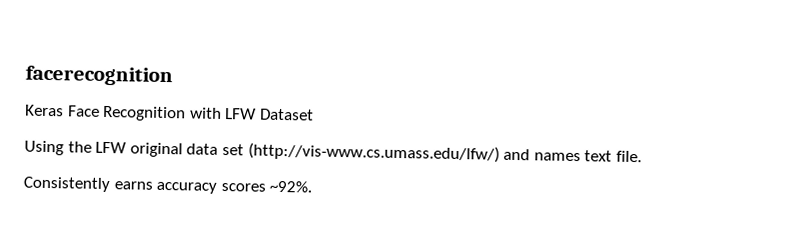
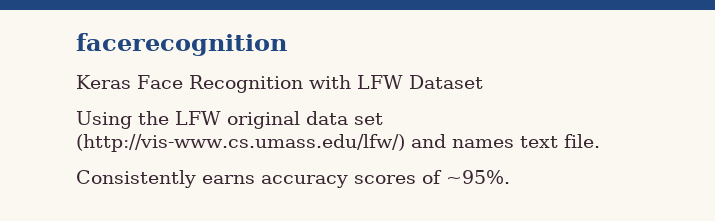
[269,180,313,193] ~92%. -> [422,170,510,184] of ~95%.

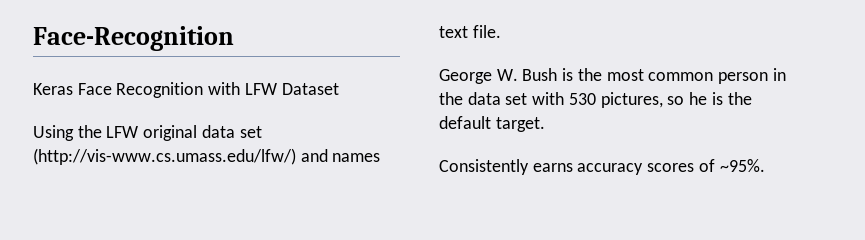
[76,33,287,56] facerecognition -> [33,26,234,51] Face-Recognition
(600, 141) none -> [439,68,786,84] [439,92,752,108] [439,116,545,132] // George W. Bush is the most common person in the data set with 530 pictures, so he is the default target.

